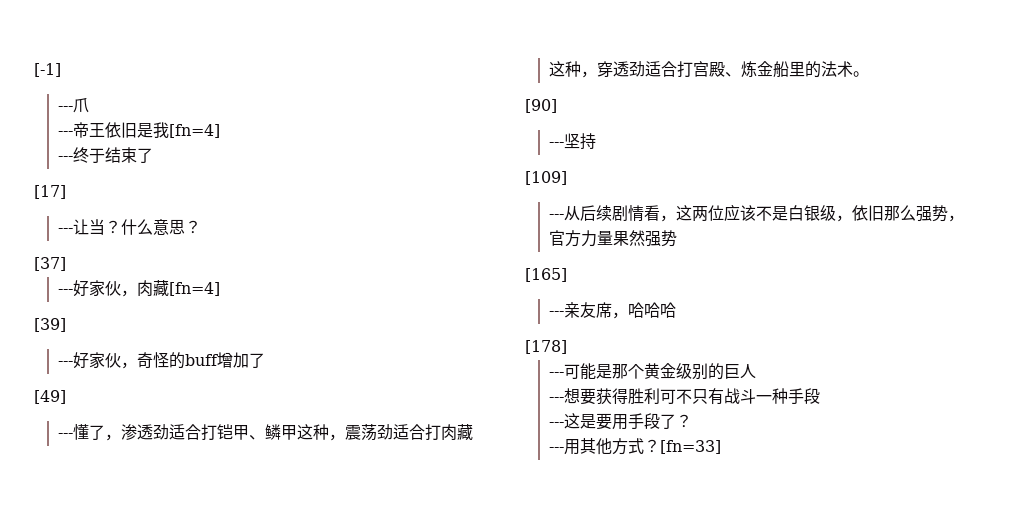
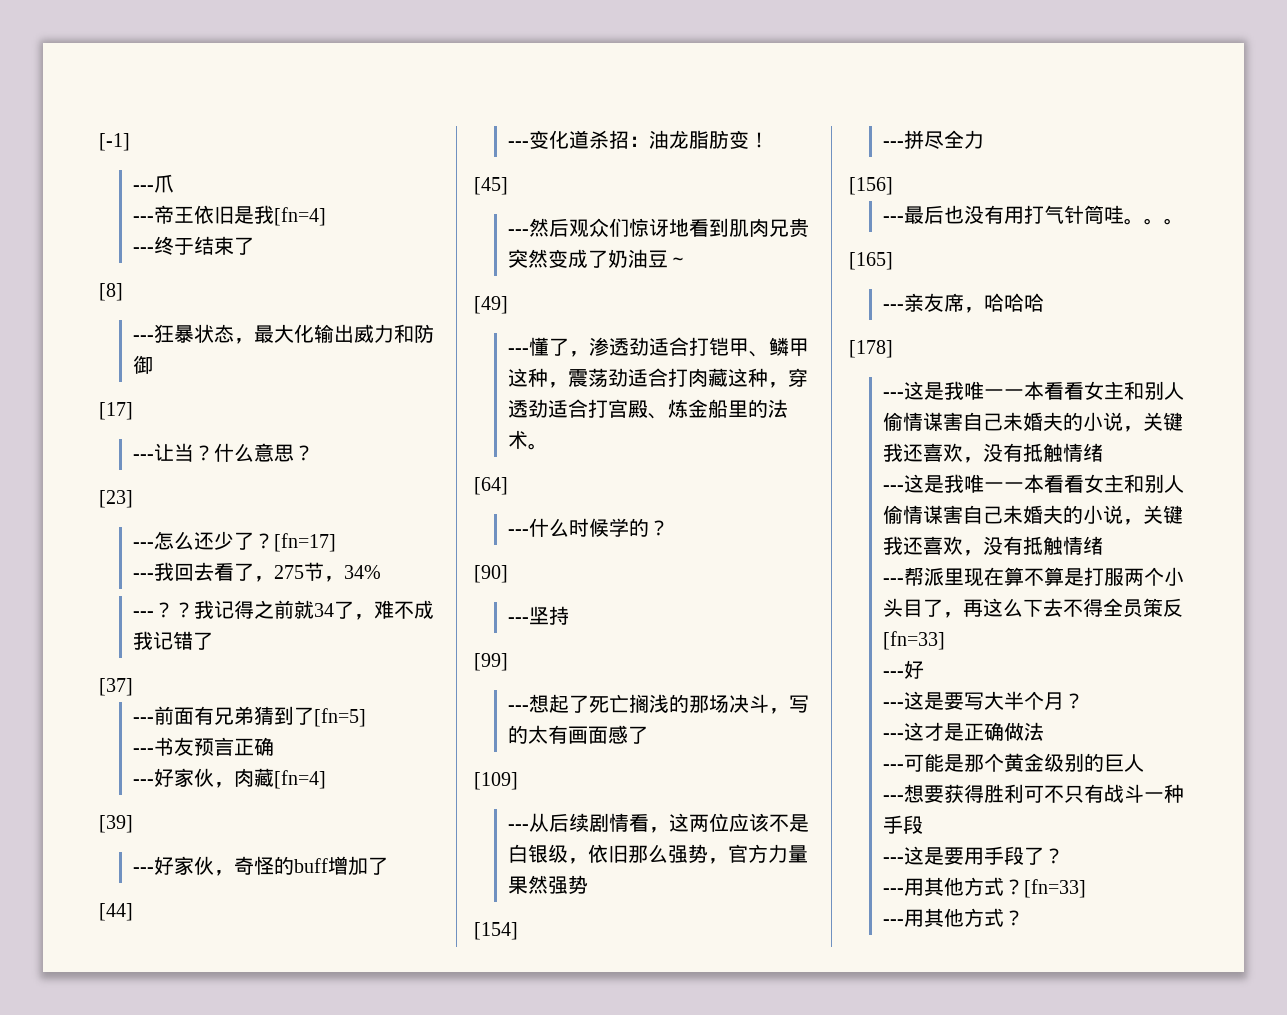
(154, 155) none -> [99,283,123,301] [132,324,434,344] [132,355,153,374] // [8] // ---狂暴状态，最大化输出威力和防御
[34,257,66,271] [37] -> [99,490,133,508] [132,531,336,552] [132,562,381,582] [132,600,434,620] [132,631,213,650] [99,678,133,696] [132,706,366,727] [132,737,274,756] [23] // ---怎么还少了？[fn=17] // ---我回去看了，275节，34% // ---？？我记得之前就34了，难不成我记错了 // [37] // ---前面有兄弟猜到了[fn=5] // ---书友预言正确
(266, 360) none -> [99,903,133,921] [507,130,769,149] [474,177,508,195] [507,218,809,238] [507,249,688,268] // [44] // ---变化道杀招：油龙脂肪变！ // [45] // ---然后观众们惊讶地看到肌肉兄贵突然变成了奶油豆～
[525,99,557,113] [549,133,597,150] [90] // ---坚持 -> [474,477,508,495] [507,518,669,537] [474,565,508,583] [507,606,569,625] [474,653,508,671] [507,694,809,714] [507,725,648,744] [64] // ---什么时候学的？ // [90] // ---坚持 // [99] // ---想起了死亡搁浅的那场决斗，写的太有画面感了
(678, 238) none -> [474,922,518,940] [882,130,984,149] [849,177,893,195] [882,205,1184,225] // [154] // ---拼尽全力 // [156] // ---最后也没有用打气针筒哇。。。
(567, 347) none -> [882,381,1184,400] [882,412,1183,432] [882,443,1103,463] [882,474,1184,493] [882,505,1183,525] [882,536,1103,556] [882,567,1184,587] [882,598,1183,618] [882,631,945,650] [882,660,924,679] [882,691,1084,710] [882,722,1044,741] // ---这是我唯一一本看看女主和别人偷情谋害自己未婚夫的小说，关键我还喜欢，没有抵触情绪 // ---这是我唯一一本看看女主和别人偷情谋害自己未婚夫的小说，关键我还喜欢，没有抵触情绪 // ---帮派里现在算不算是打服两个小头目了，再这么下去不得全员策反[fn=33] // ---好 // ---这是要写大半个月？ // ---这才是正确做法
(722, 447) none -> [882,908,1024,927] // ---用其他方式？

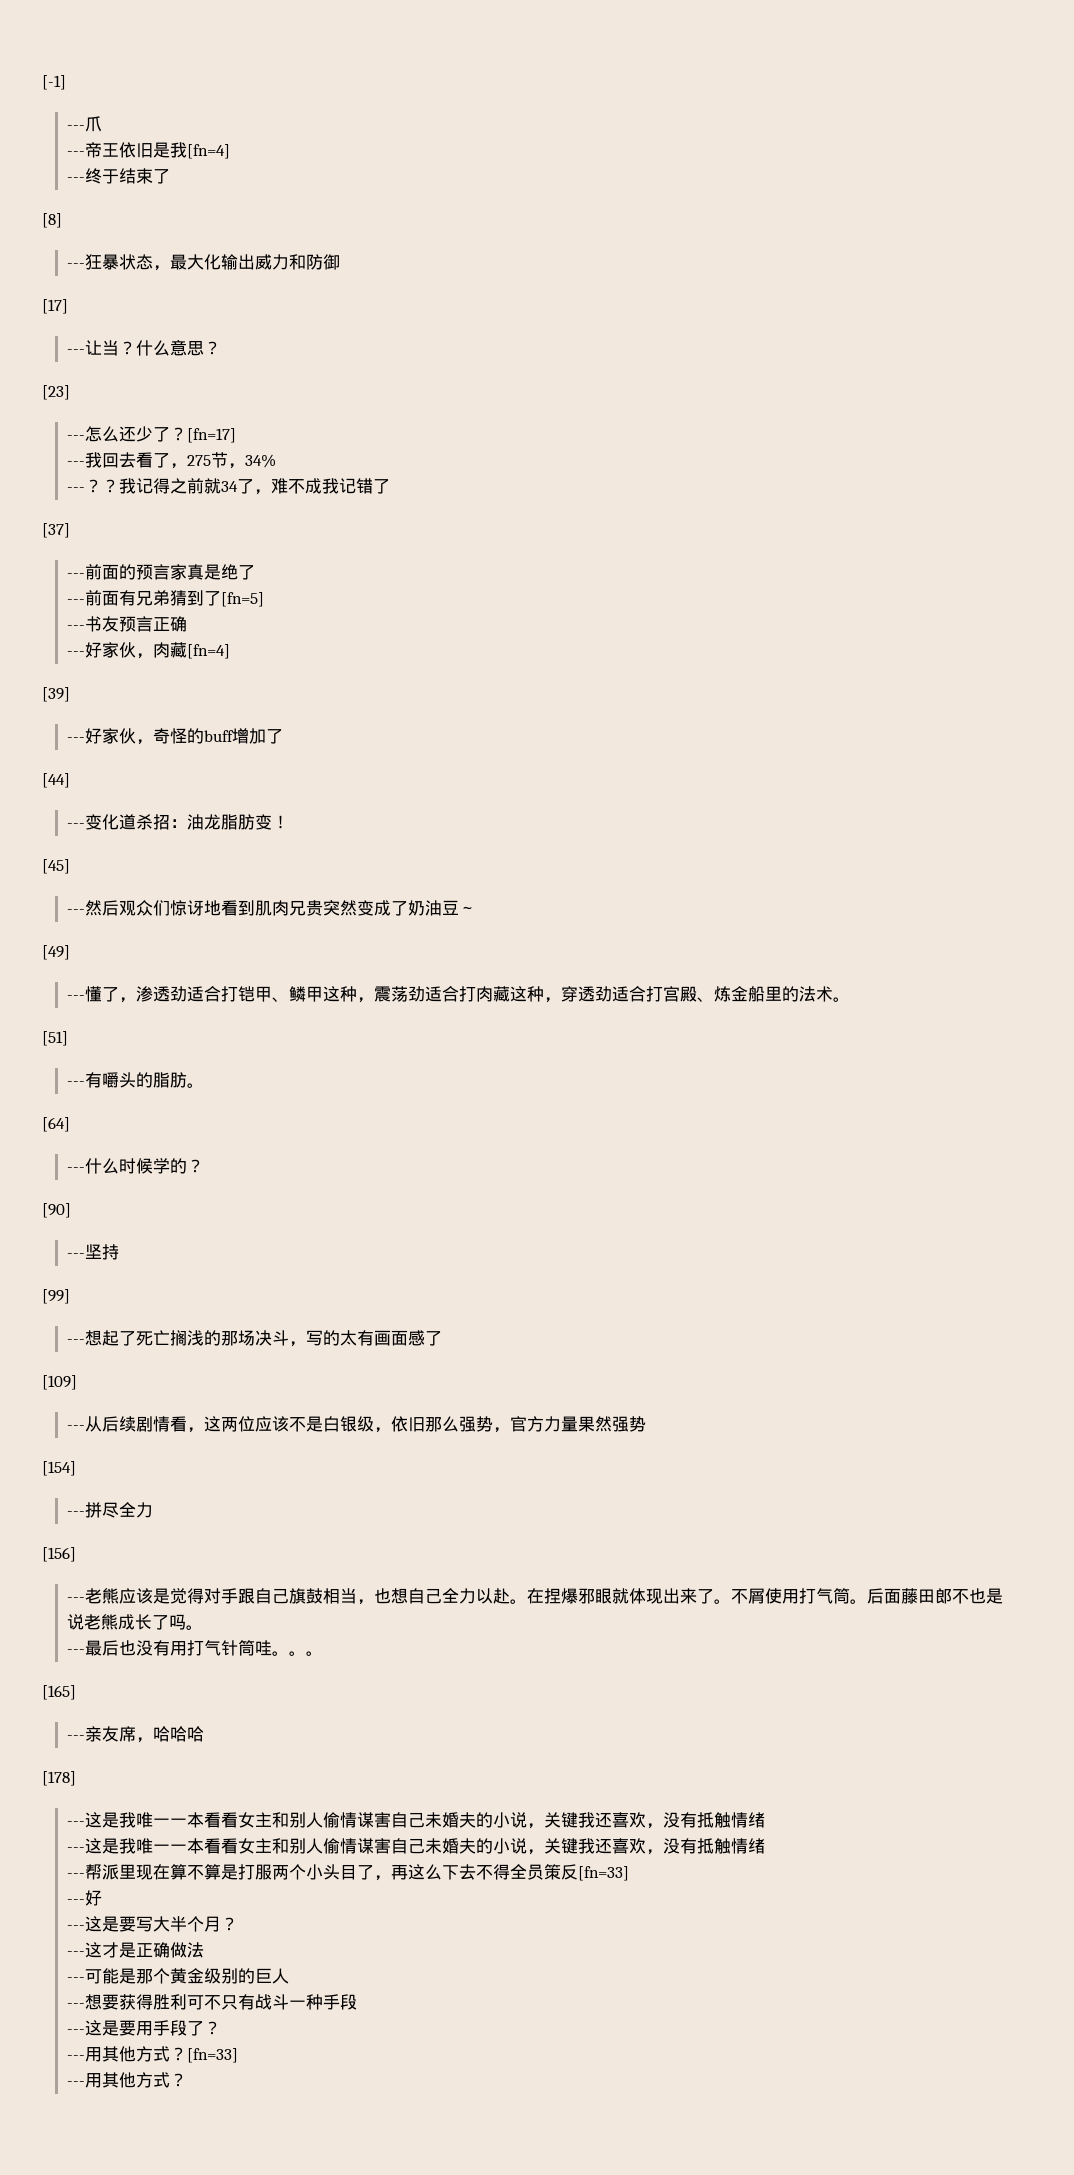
(133, 687) none -> [66,564,255,580] // ---前面的预言家真是绝了
(548, 446) none -> [42,1031,68,1046] [66,1072,204,1088] // [51] // ---有嚼头的脂肪。
(893, 186) none -> [66,1588,1003,1605] [66,1614,203,1630] // ---老熊应该是觉得对手跟自己旗鼓相当，也想自己全力以赴。在捏爆邪眼就体现出来了。不屑使用打气筒。后面藤田郎不也是说老熊成长了吗。

